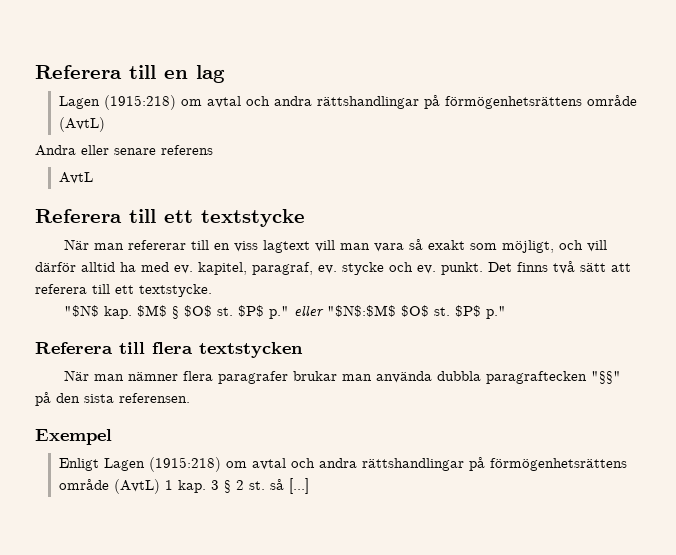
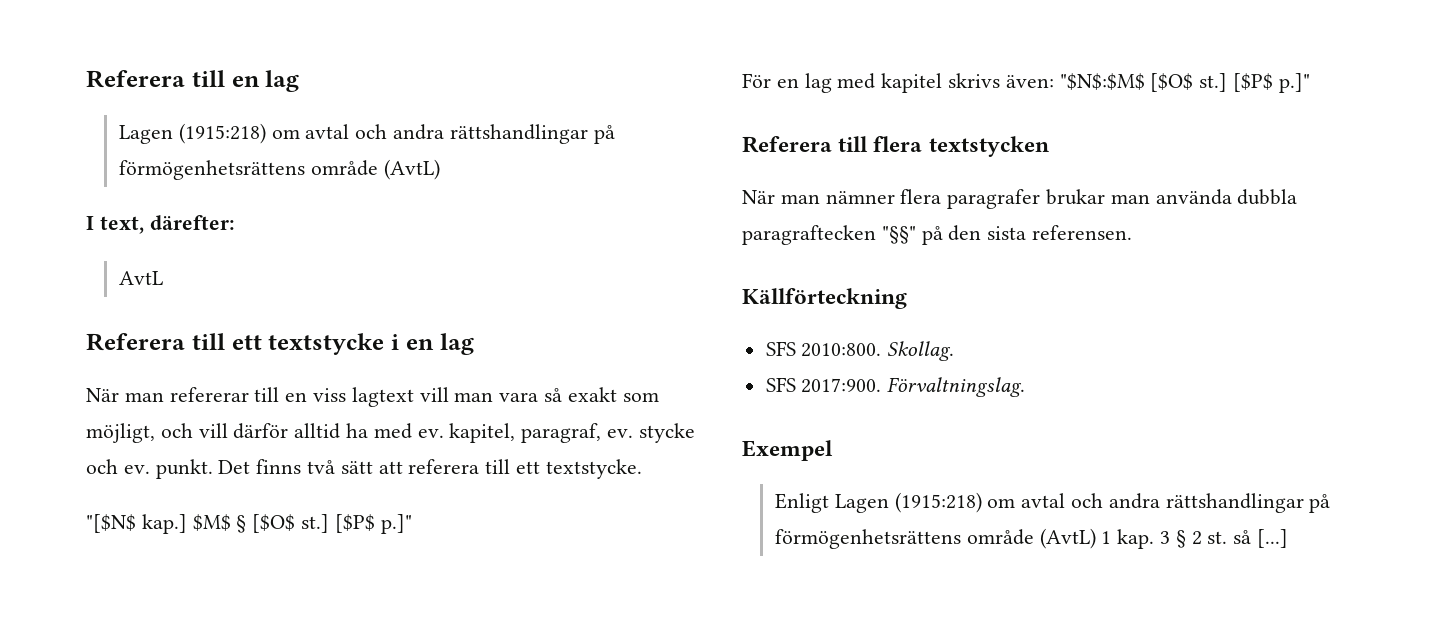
[35,145,213,156] Andra eller senare referens -> [86,215,235,234] I text, därefter:
(305, 218) none -> [391,333,474,355] i en lag
[64,305,507,319] "$N$ kap. $M$ § $O$ st. $P$ p." eller "$N$:$M$ $O$ st. $P$ p." -> [86,514,412,534] [742,73,1310,93] "[$N$ kap.] $M$ § [$O$ st.] [$P$ p.]" // För en lag med kapitel skrivs även: "$N$:$M$ [$O$ st.] [$P$ p.]"
(190, 398) none -> [742,288,907,309] [765,341,955,361] [765,377,1026,397] // Källförteckning // SFS 2010:800. Skollag. // SFS 2017:900. Förvaltningslag.

